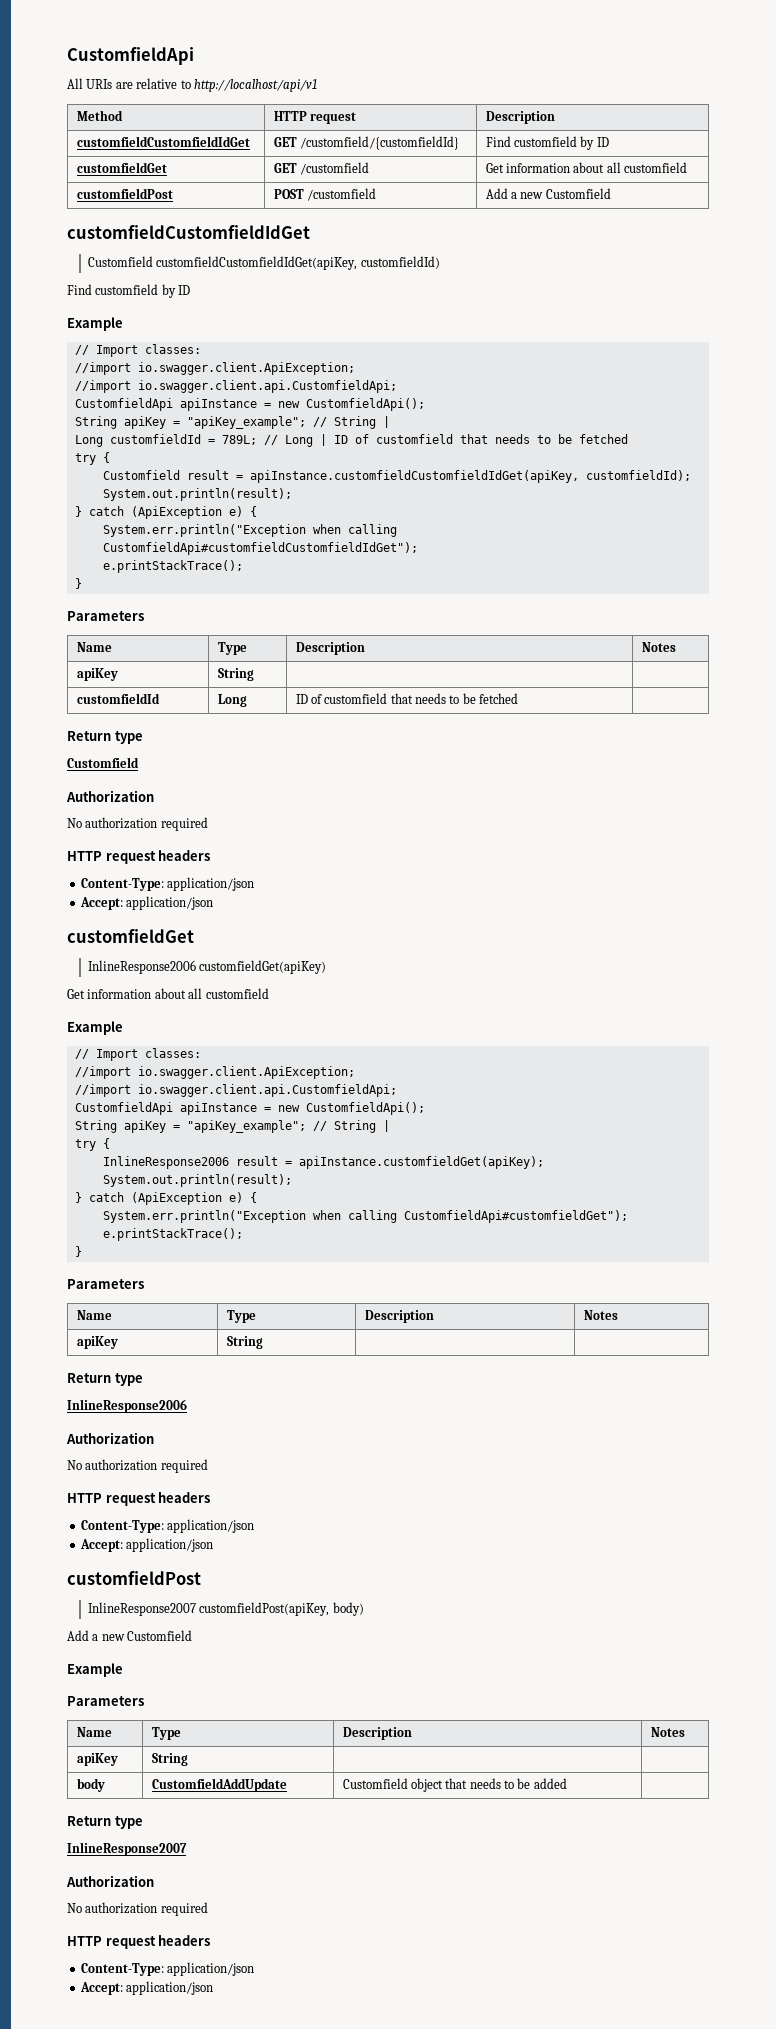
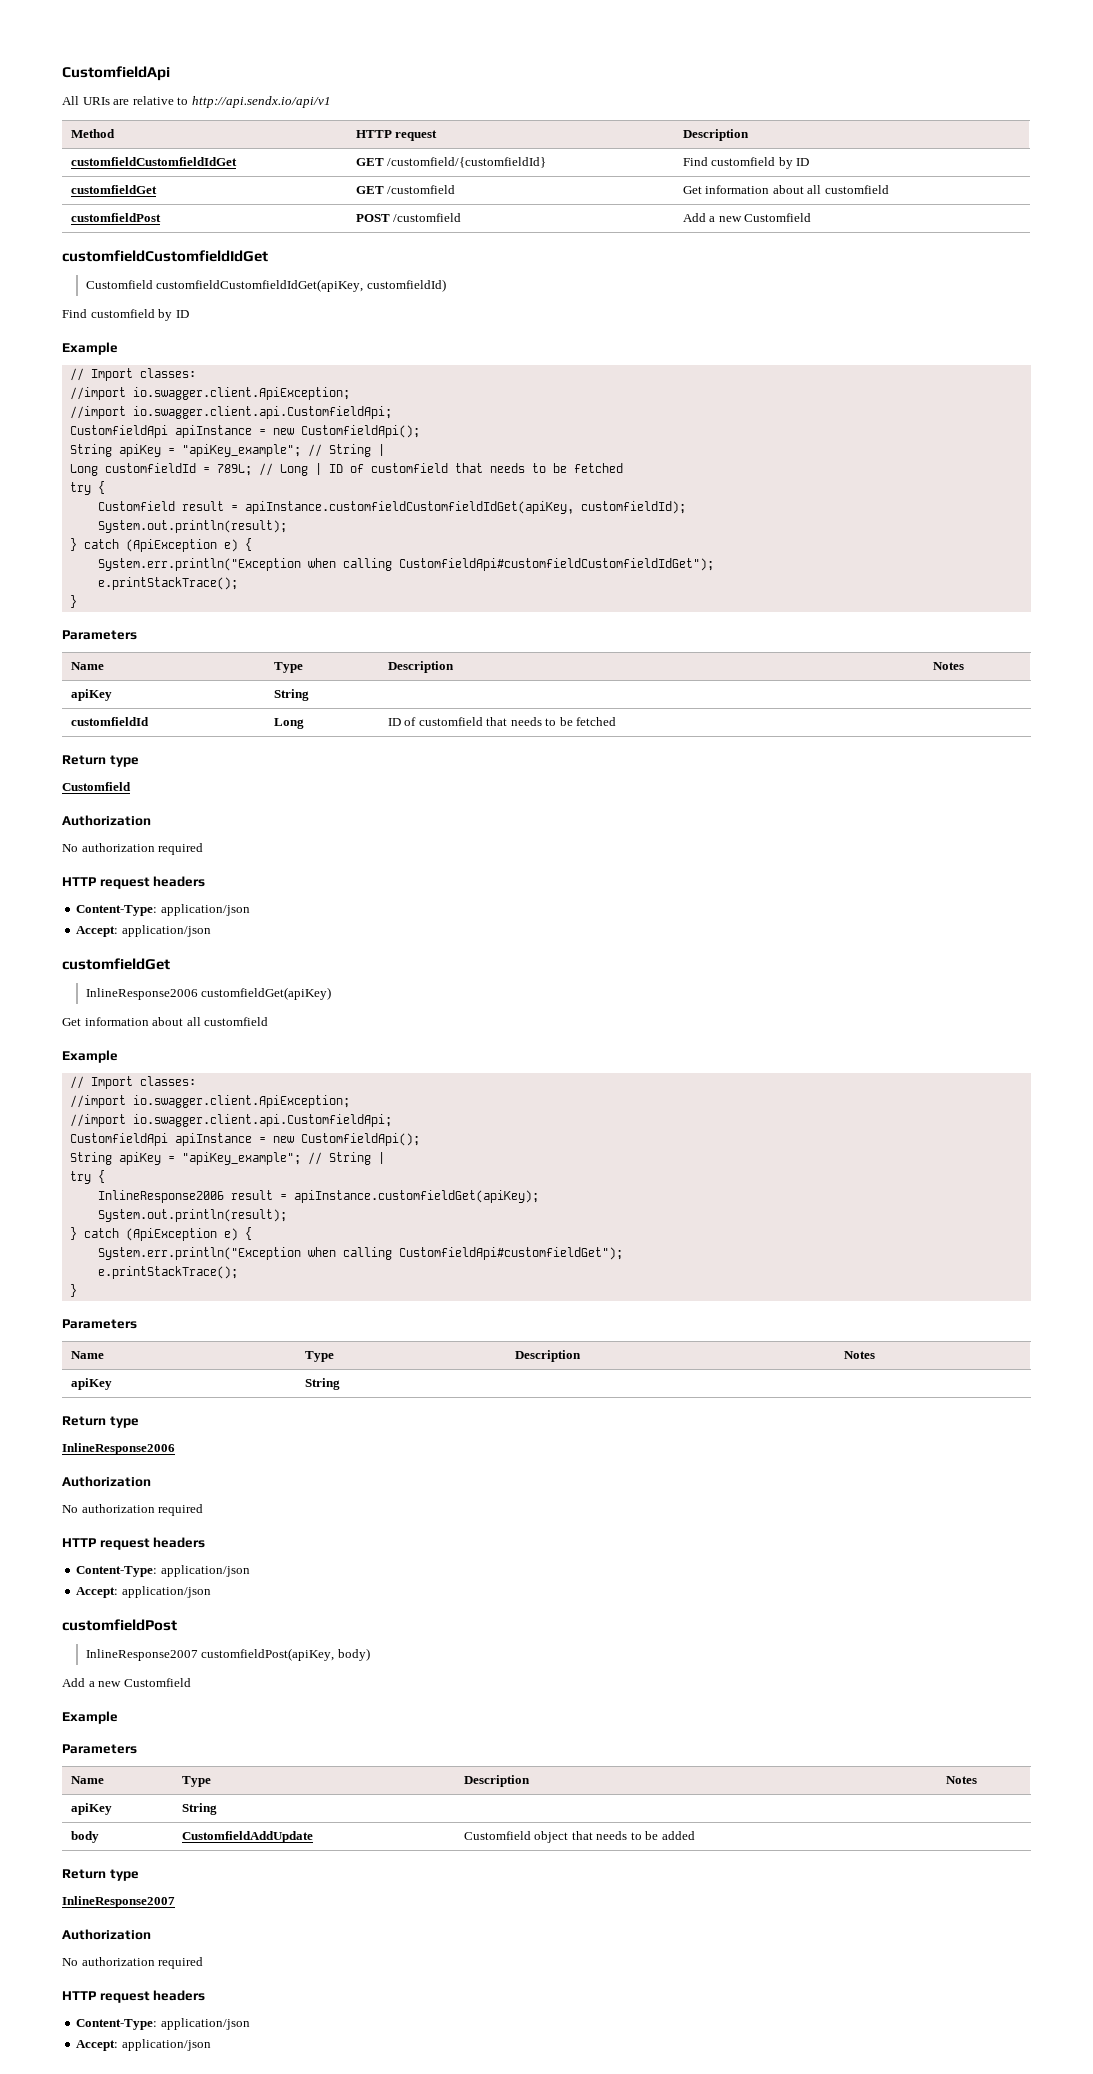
[193,79,317,92] http://localhost/api/v1 -> [191,96,331,108] http://api.sendx.io/api/v1

